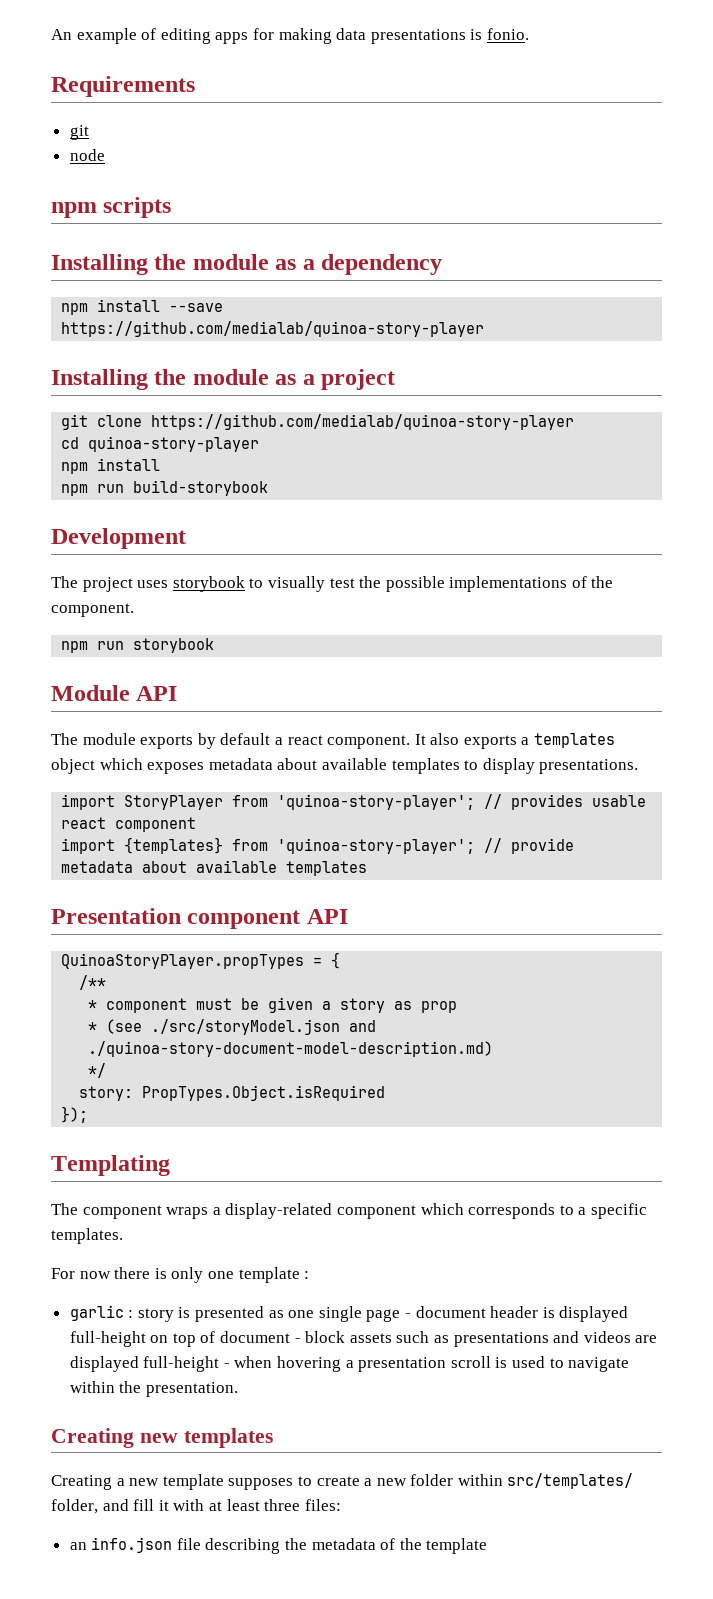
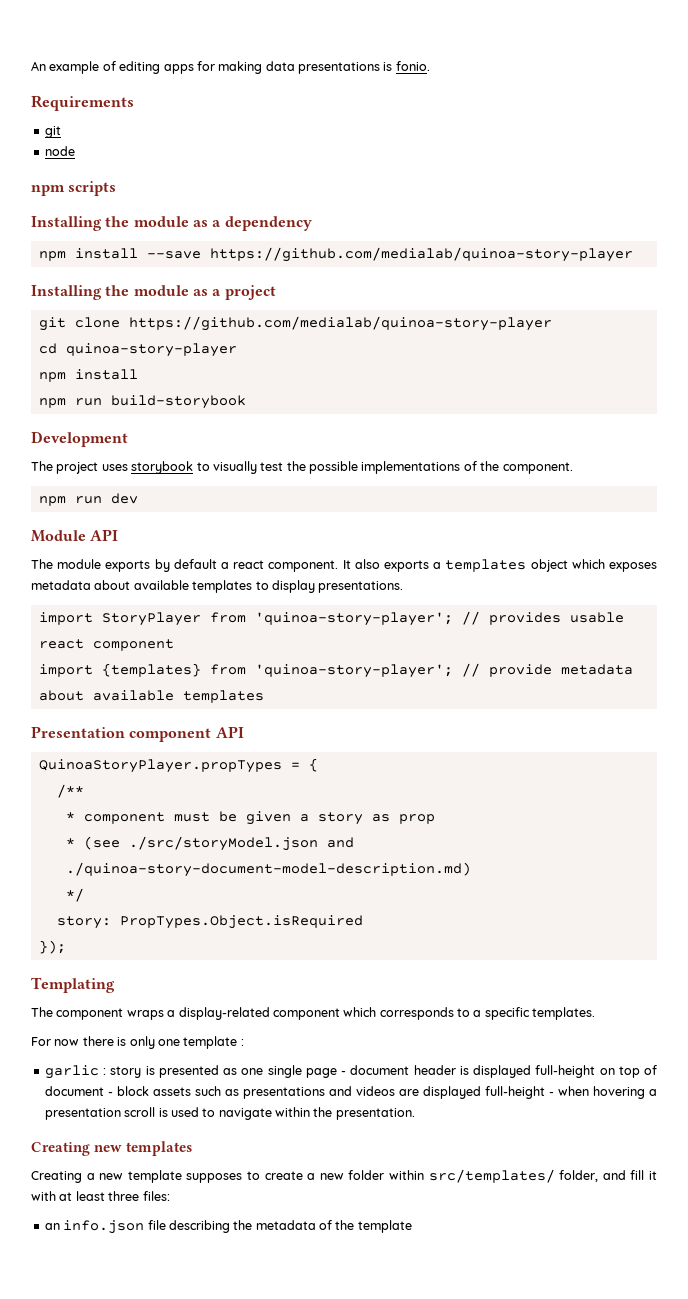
[133,638,215,653] storybook -> [110,493,138,504] dev

